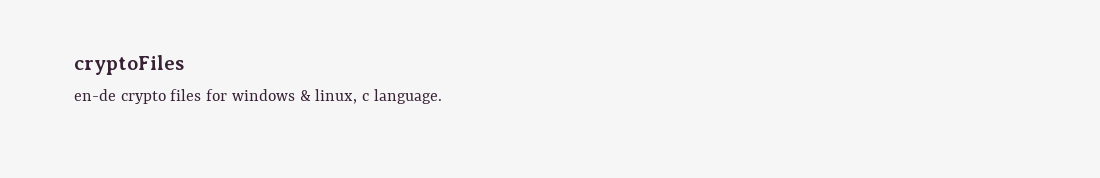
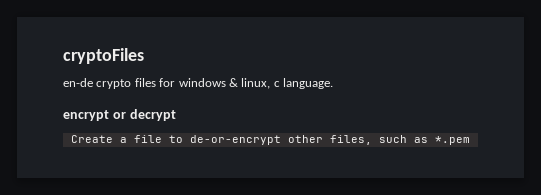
(442, 96) none -> [63,109,176,121] [70,135,470,145] // encrypt or decrypt // Create a file to de-or-encrypt other files, such as *.pem

